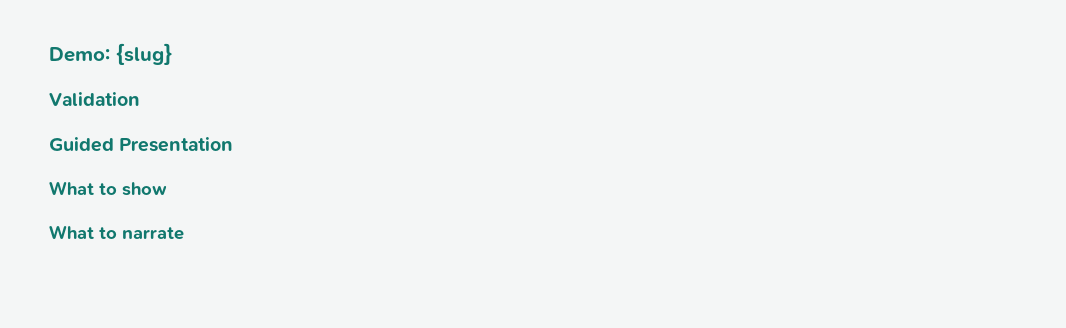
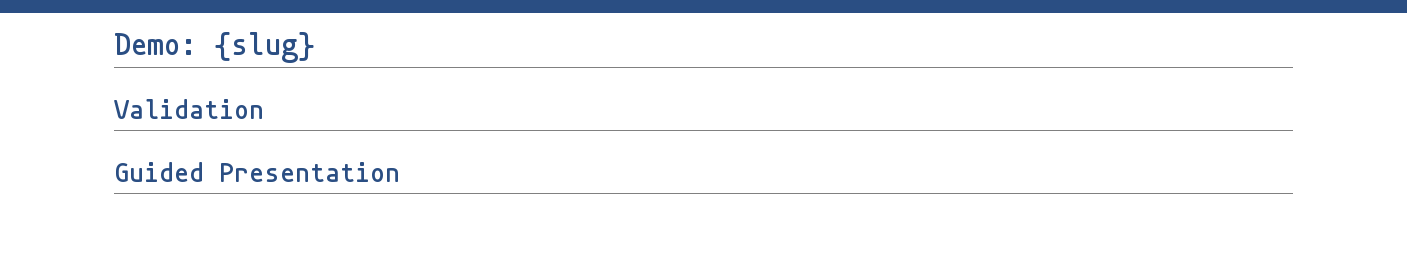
[49,181,167,196] [49,225,184,240] // What to show // What to narrate -> (400, 172) none

